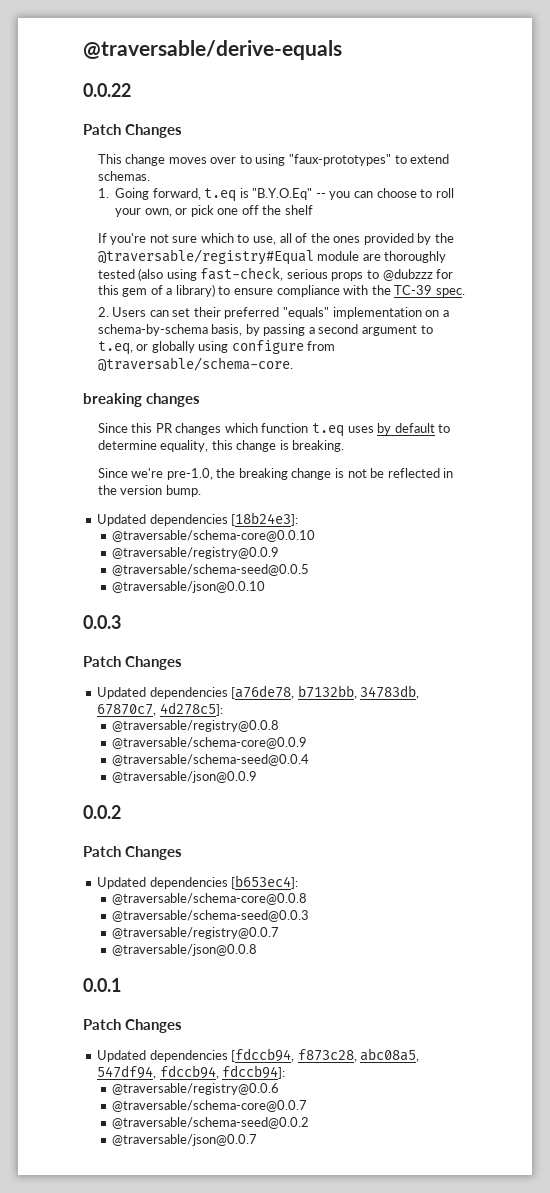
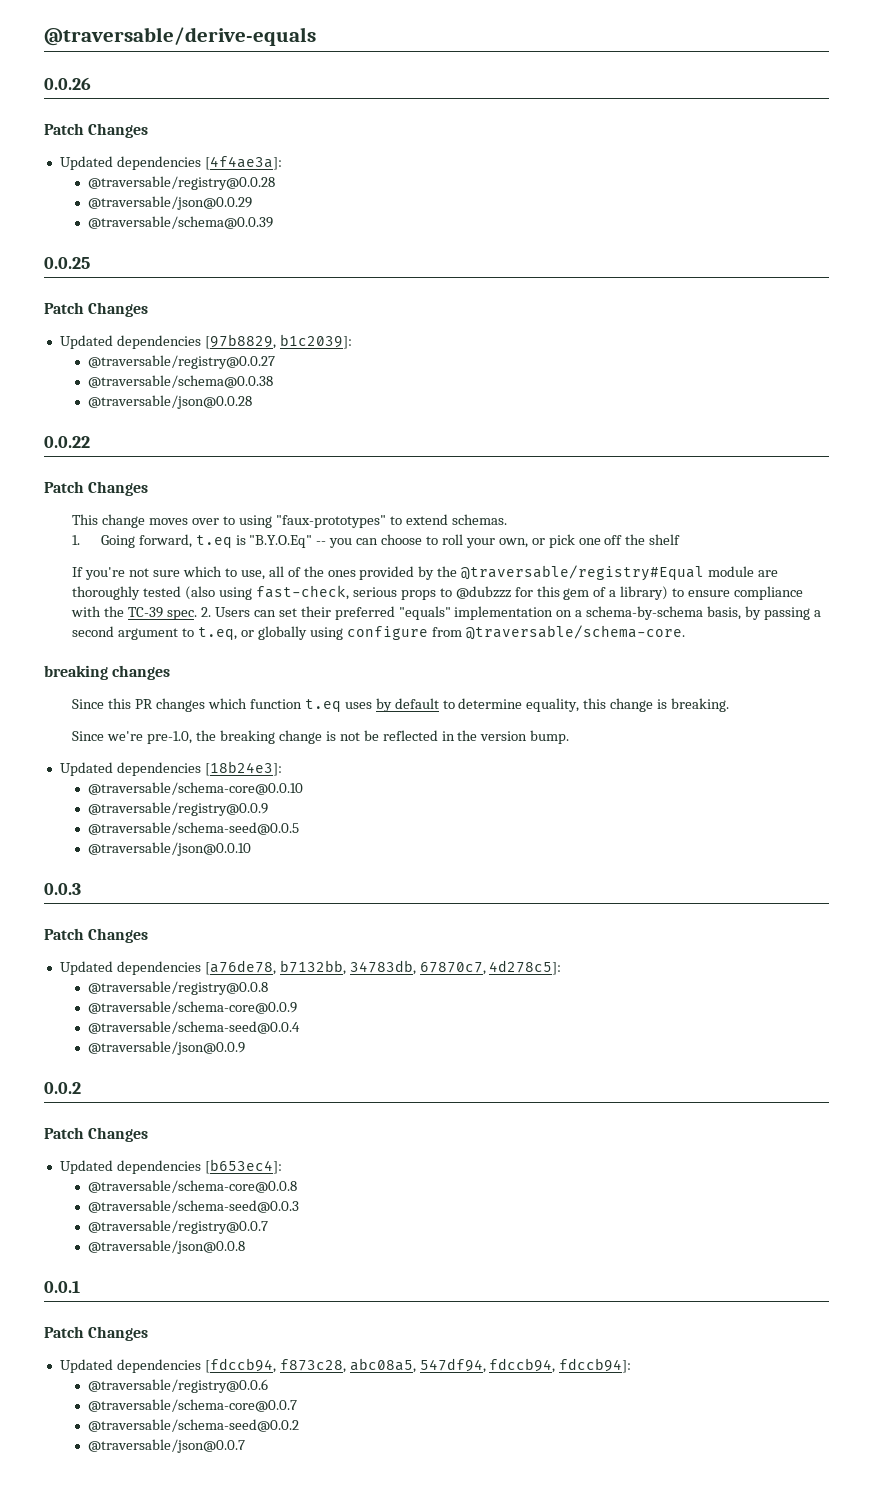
(342, 50) none -> [44,77,91,90] [44,123,149,138] [59,156,282,170] [88,176,276,190] [88,196,253,210] [88,216,274,229] [44,257,90,269] [44,302,149,317] [59,334,352,349] [88,355,276,369] [88,375,274,388] [88,395,253,409] // 0.0.26 // Patch Changes // Updated dependencies [4f4ae3a]: // @traversable/registry@0.0.28 // @traversable/json@0.0.29 // @traversable/schema@0.0.39 // 0.0.25 // Patch Changes // Updated dependencies [97b8829, b1c2039]: // @traversable/registry@0.0.27 // @traversable/schema@0.0.38 // @traversable/json@0.0.28
(465, 292) // -> (198, 615) none

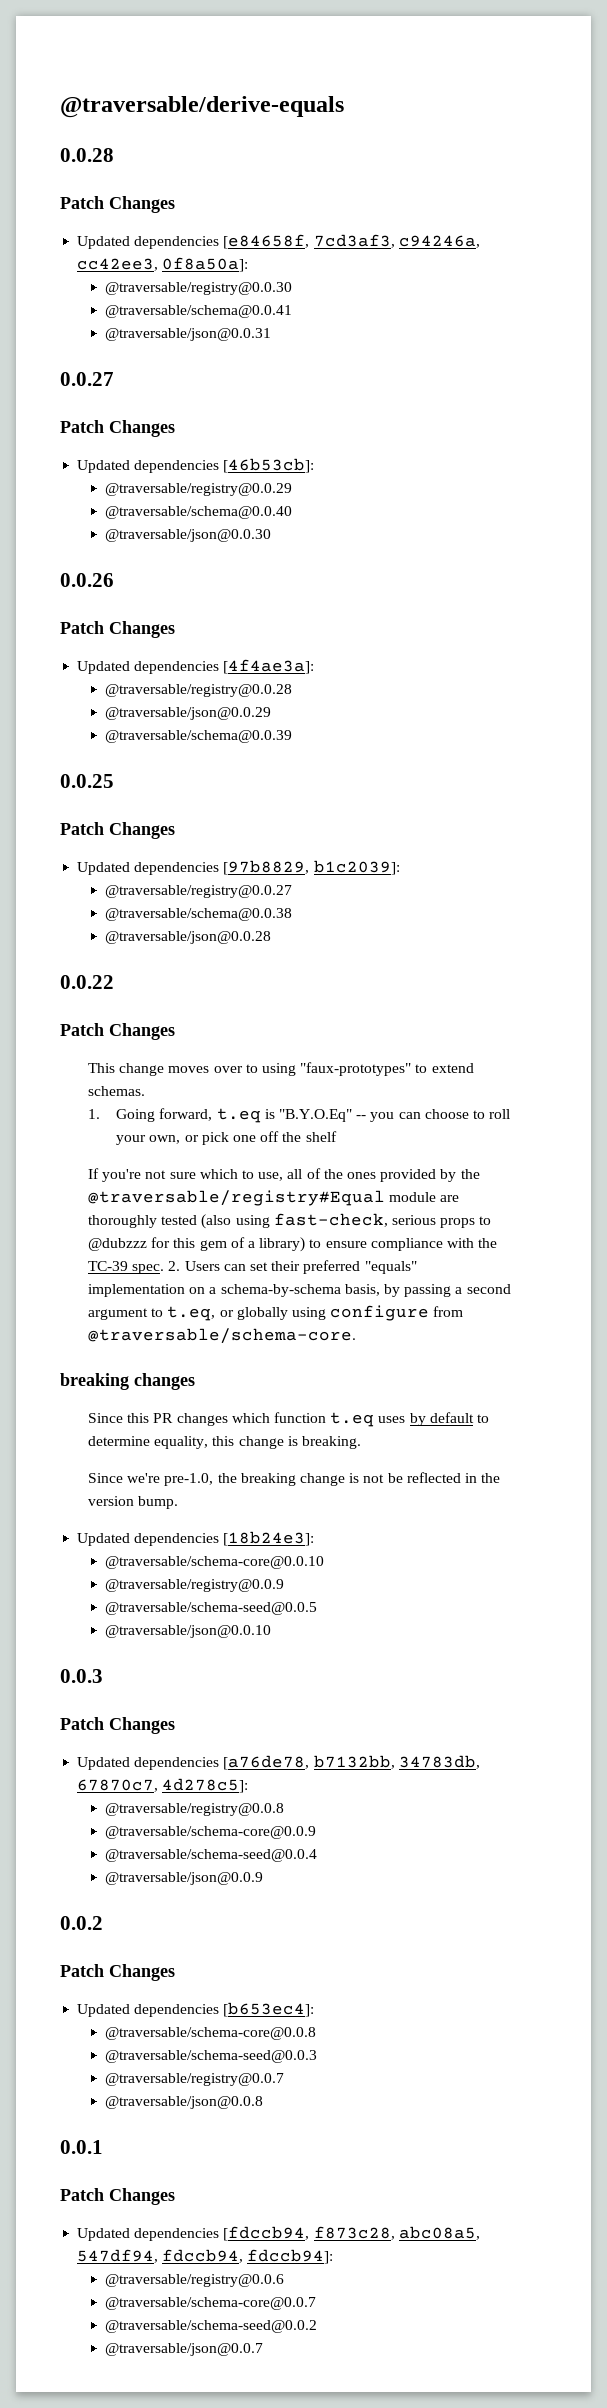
(316, 36) none -> [60,148,114,162] [60,196,175,213] [77,234,480,249] [77,257,249,272] [105,282,293,295] [105,305,293,318] [105,328,272,341] [60,372,114,386] [60,420,175,437] [77,458,315,473] [105,483,293,496] [105,506,293,519] [105,529,272,542] // 0.0.28 // Patch Changes // Updated dependencies [e84658f, 7cd3af3, c94246a, cc42ee3, 0f8a50a]: // @traversable/registry@0.0.30 // @traversable/schema@0.0.41 // @traversable/json@0.0.31 // 0.0.27 // Patch Changes // Updated dependencies [46b53cb]: // @traversable/registry@0.0.29 // @traversable/schema@0.0.40 // @traversable/json@0.0.30

